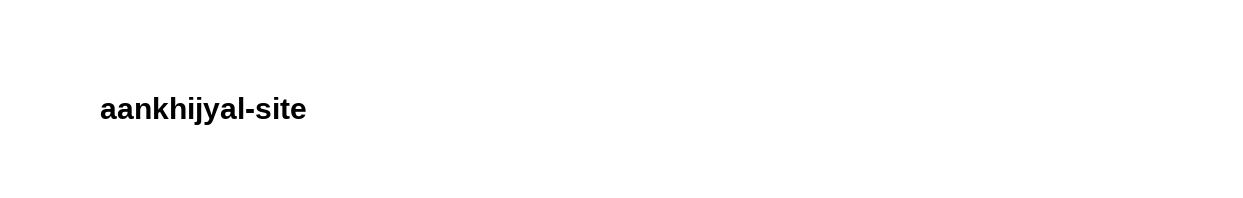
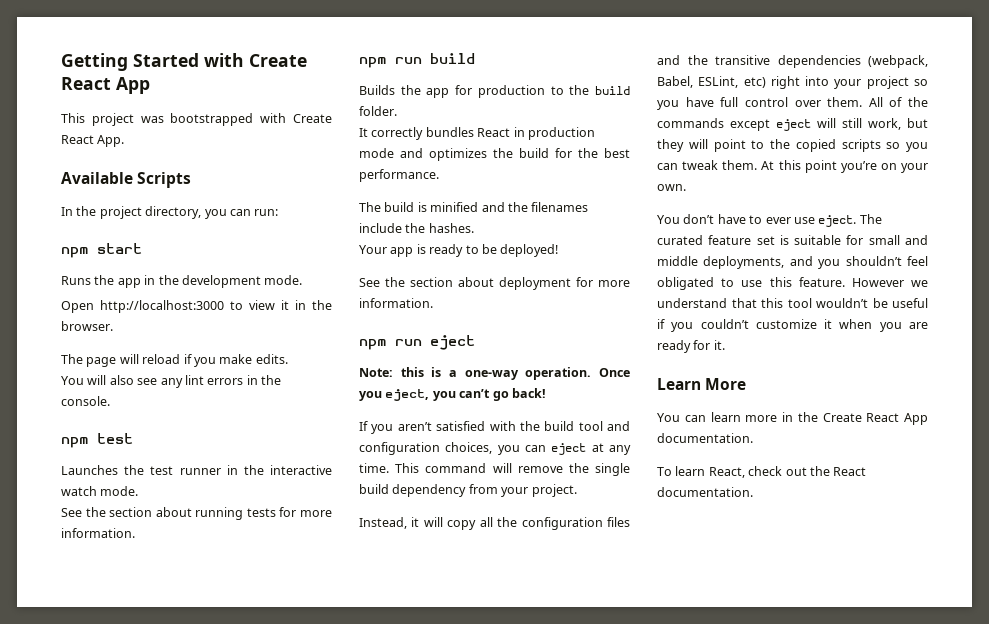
[100,97,307,125] aankhijyal-site -> [61,53,307,71] [61,77,150,94] [61,113,332,126] [61,135,125,147] [61,172,192,188] [61,206,279,219] [61,243,142,258] [61,275,303,288] [61,300,332,313] [61,321,113,331] [61,354,288,367] [61,375,281,388] [61,396,110,406] [61,433,133,448] [61,465,332,475] [61,486,139,496] [61,507,333,520] [61,528,135,538] [359,53,475,68] [359,85,630,98] [359,106,397,116] [359,127,595,140] [359,148,630,161] [359,169,439,182] [359,202,589,212] [359,223,474,233] [359,244,559,257] [359,277,630,290] [359,298,433,308] [359,335,475,350] [359,367,630,380] [359,388,546,401] [359,421,630,434] [359,442,631,455] [359,463,630,476] [359,484,577,497] [359,517,630,530] [657,55,928,68] [657,76,928,89] [657,97,928,110] [657,118,928,131] [657,139,928,152] [657,160,928,173] [657,184,686,191] [657,214,882,227] [657,235,928,245] [657,256,928,269] [657,277,928,290] [657,298,928,308] [657,319,928,332] [657,340,725,353] [657,378,747,390] [657,412,928,425] [657,433,753,443] [657,466,867,478] [657,487,753,497] Getting Started with Create React App // This project was bootstrapped with Create React App. // Available Scripts // In the project directory, you can run: // npm start // Runs the app in the development mode. // Open http://localhost:3000 to view it in the browser. // The page will reload if you make edits. // You will also see any lint errors in the console. // npm test // Launches the test runner in the interactive watch mode. // See the section about running tests for more information. // npm run build // Builds the app for production to the build folder. // It correctly bundles React in production mode and optimizes the build for the best performance. // The build is minified and the filenames include the hashes. // Your app is ready to be deployed! // See the section about deployment for more information. // npm run eject // Note: this is a one-way operation. Once you eject, you can’t go back! // If you aren’t satisfied with the build tool and configuration choices, you can eject at any time. This command will remove the single build dependency from your project. // Instead, it will copy all the configuration files and the transitive dependencies (webpack, Babel, ESLint, etc) right into your project so you have full control over them. All of the commands except eject will still work, but they will point to the copied scripts so you can tweak them. At this point you’re on your own. // You don’t have to ever use eject. The curated feature set is suitable for small and middle deployments, and you shouldn’t feel obligated to use this feature. However we understand that this tool wouldn’t be useful if you couldn’t customize it when you are ready for it. // Learn More // You can learn more in the Create React App documentation. // To learn React, check out the React documentation.

